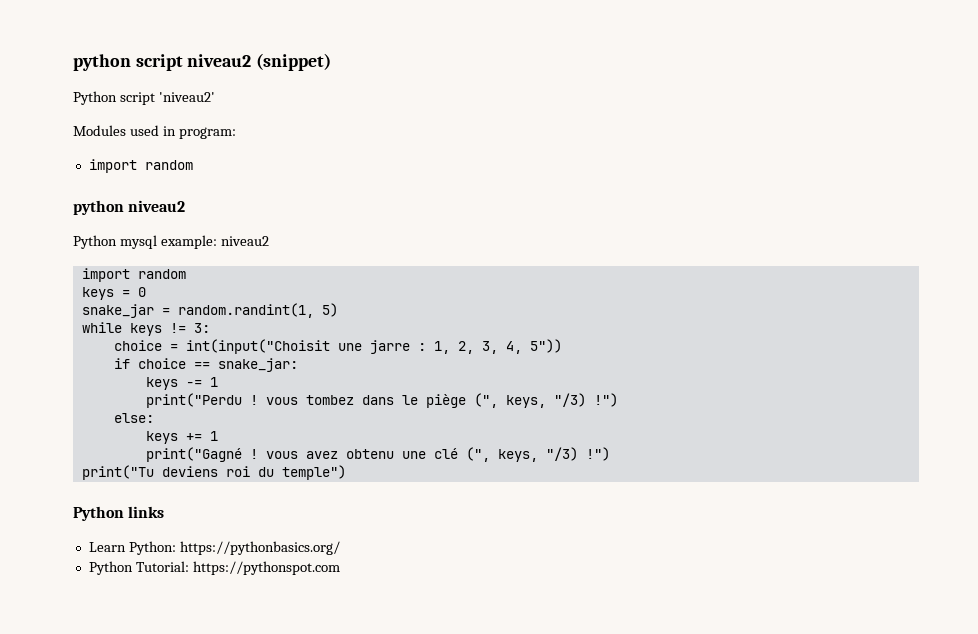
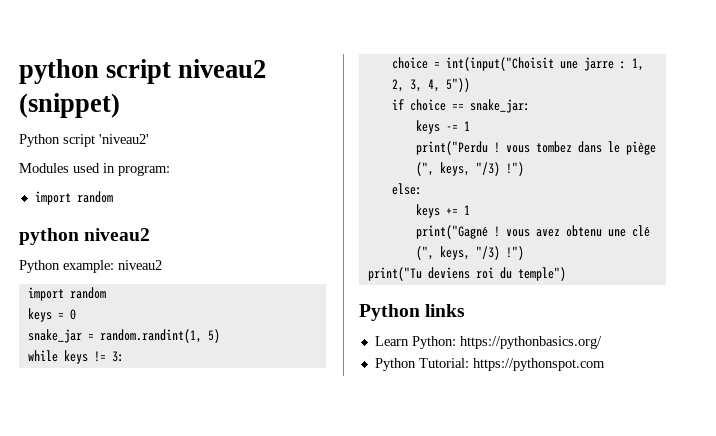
[119,235,157,249] mysql -> (60, 266) none

